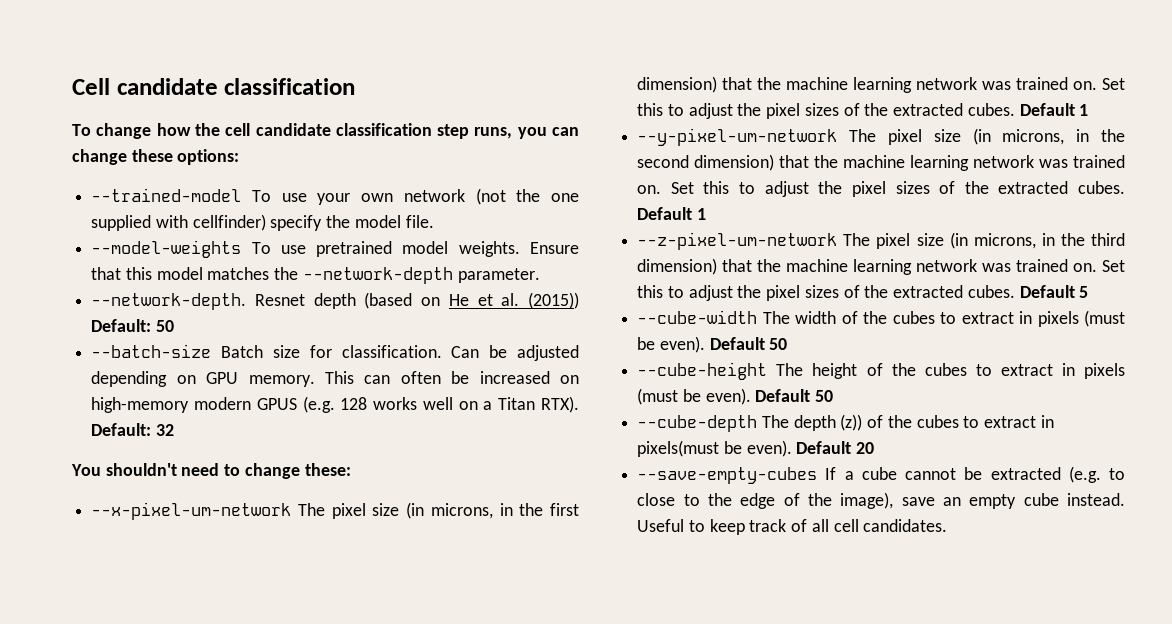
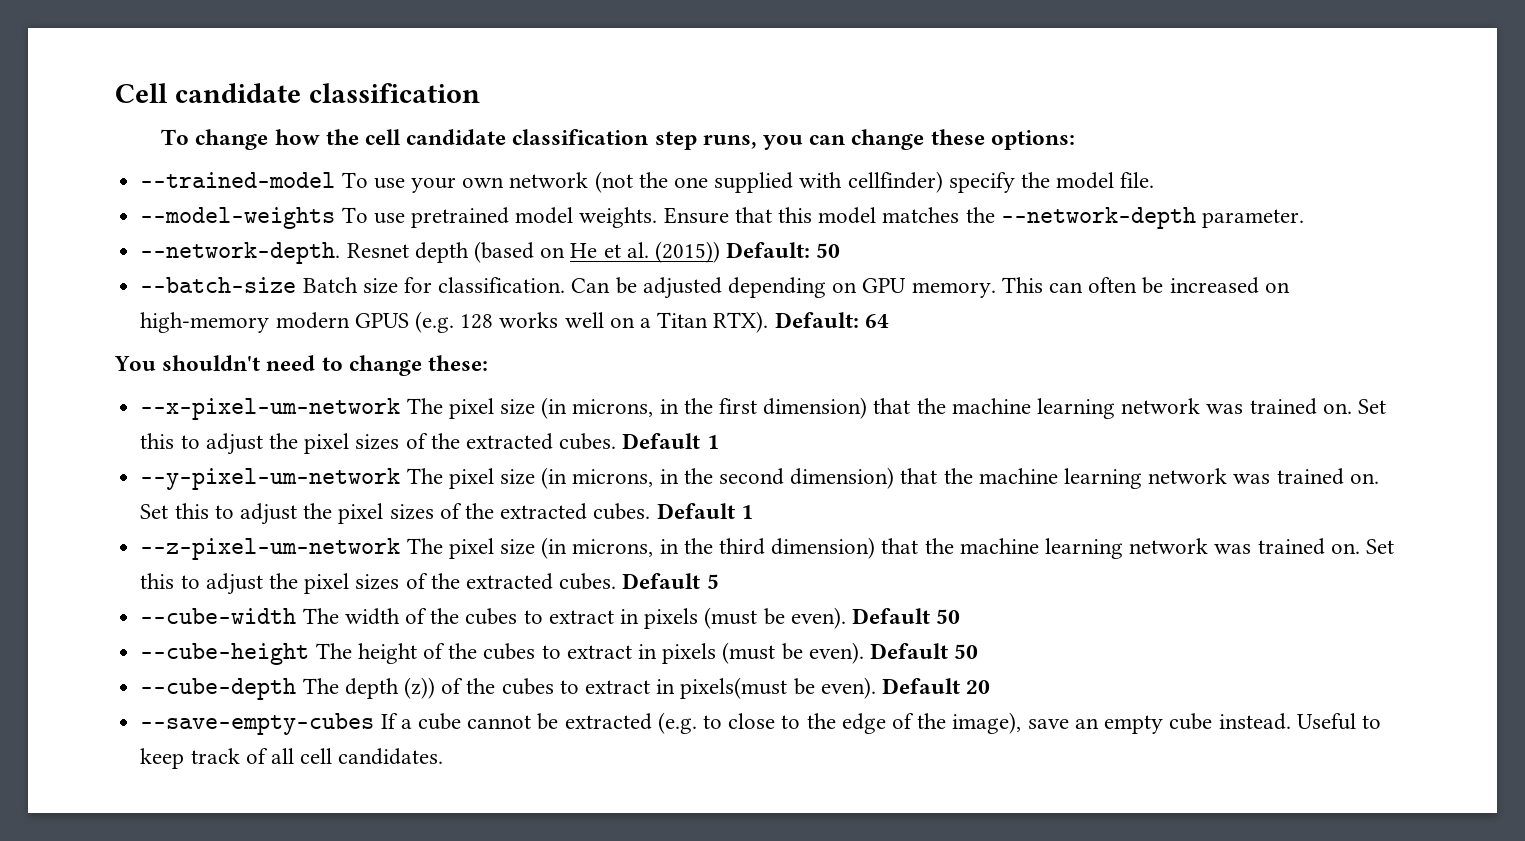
[155,424,174,436] 32 -> [864,314,889,328] 64

